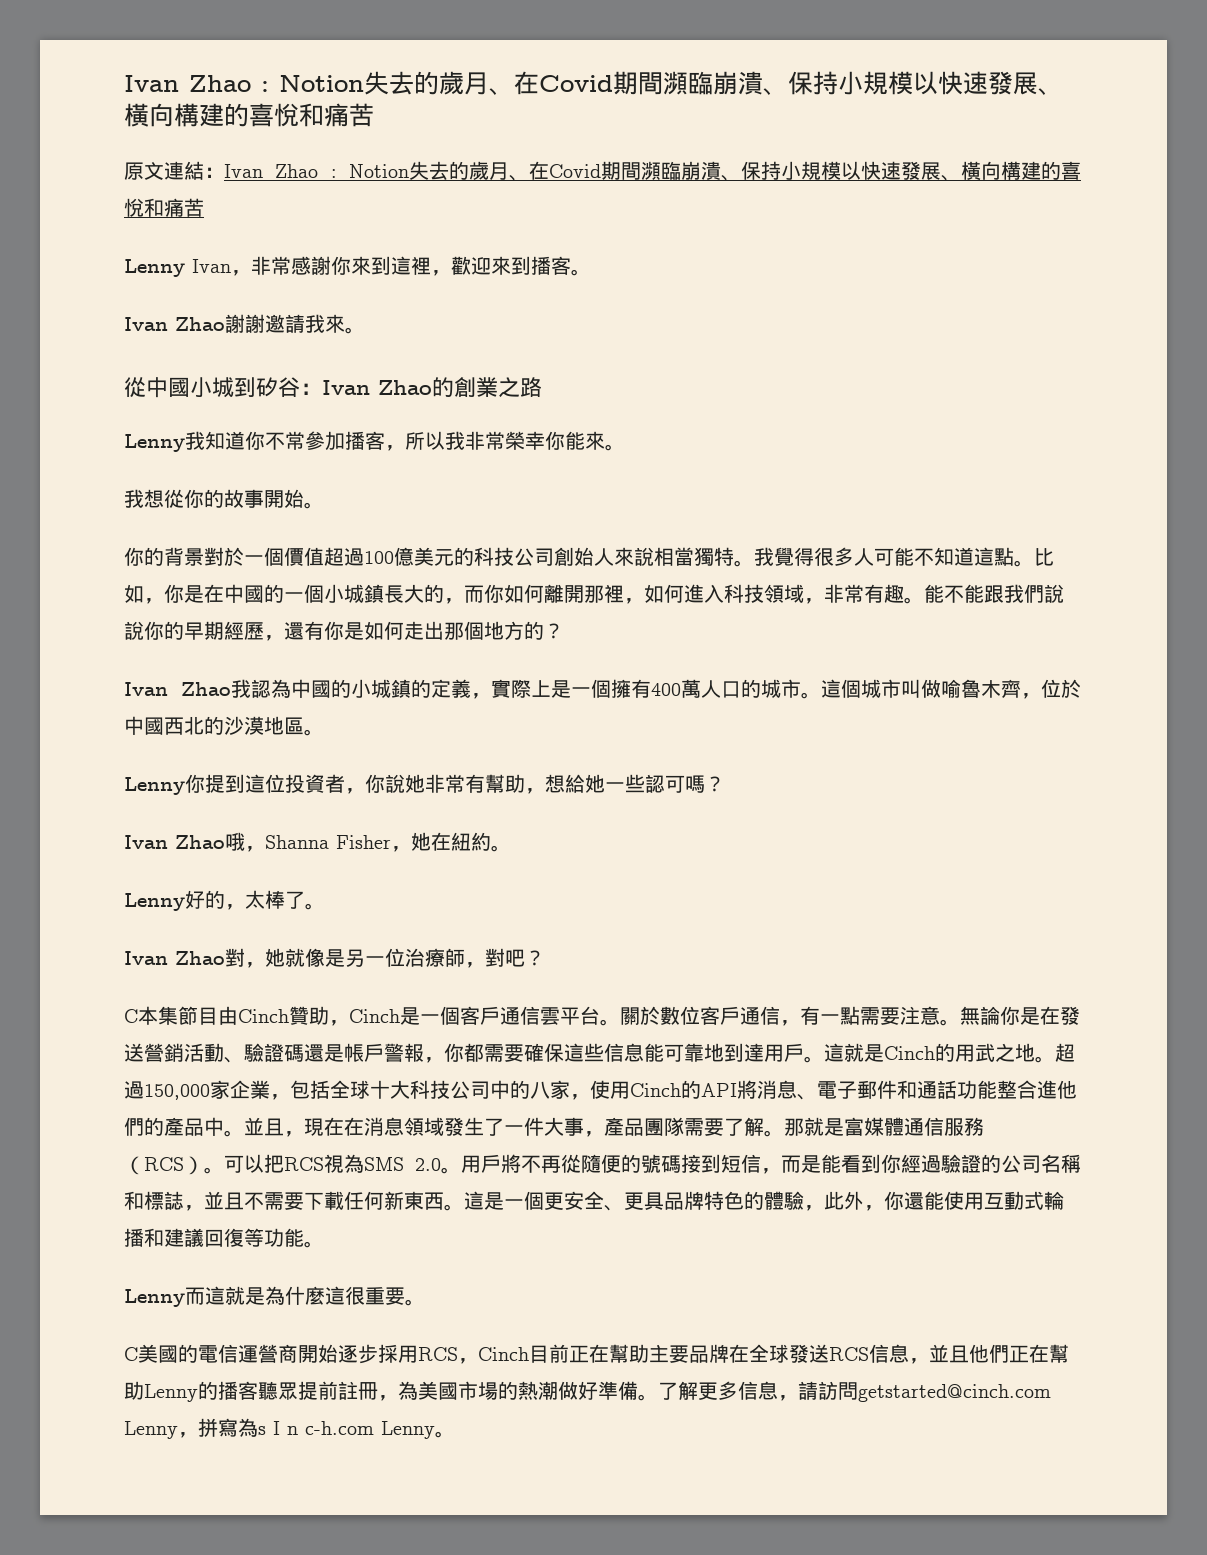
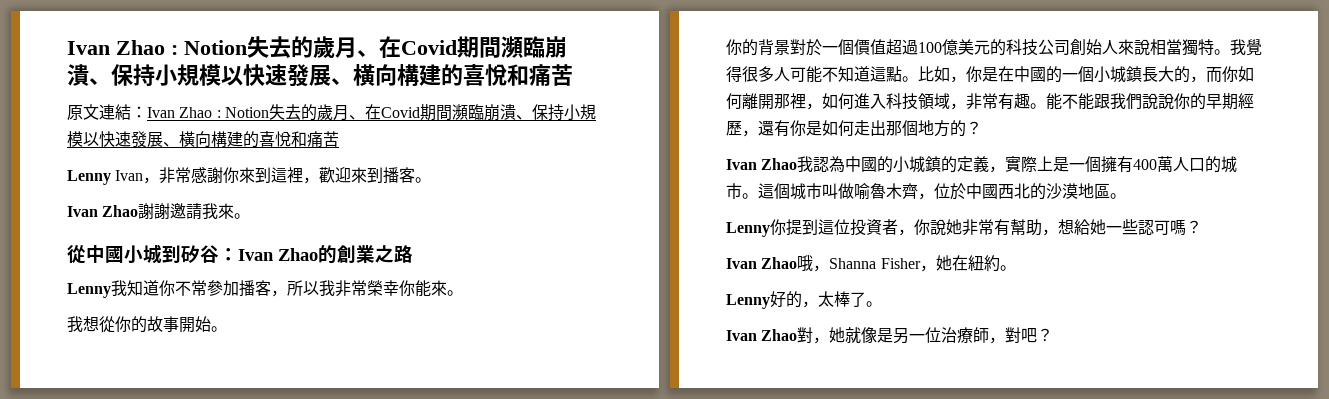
[124,1006,1080,1026] [124,1043,1075,1063] [124,1080,1077,1100] [124,1117,984,1137] [124,1154,1081,1175] [124,1191,1064,1211] [124,1228,324,1248] [124,1286,425,1307] [124,1344,1069,1364] [124,1381,1051,1402] [124,1418,455,1439] // C本集節目由Cinch贊助，Cinch是一個客戶通信雲平台。關於數位客戶通信，有一點需要注意。無論你是在發送營銷活動、驗證碼還是帳戶警報，你都需要確保這些信息能可靠地到達用戶。這就是Cinch的用武之地。超過150,000家企業，包括全球十大科技公司中的八家，使用Cinch的API將消息、電子郵件和通話功能整合進他們的產品中。並且，現在在消息領域發生了一件大事，產品團隊需要了解。那就是富媒體通信服務（RCS）。可以把RCS視為SMS 2.0。用戶將不再從隨便的號碼接到短信，而是能看到你經過驗證的公司名稱和標誌，並且不需要下載任何新東西。這是一個更安全、更具品牌特色的體驗，此外，你還能使用互動式輪播和建議回復等功能。 // Lenny而這就是為什麼這很重要。 // C美國的電信運營商開始逐步採用RCS，Cinch目前正在幫助主要品牌在全球發送RCS信息，並且他們正在幫助Lenny的播客聽眾提前註冊，為美國市場的熱潮做好準備。了解更多信息，請訪問getstarted@cinch.com Lenny，拼寫為s I n c-h.com Lenny。 -> (1054, 335) none

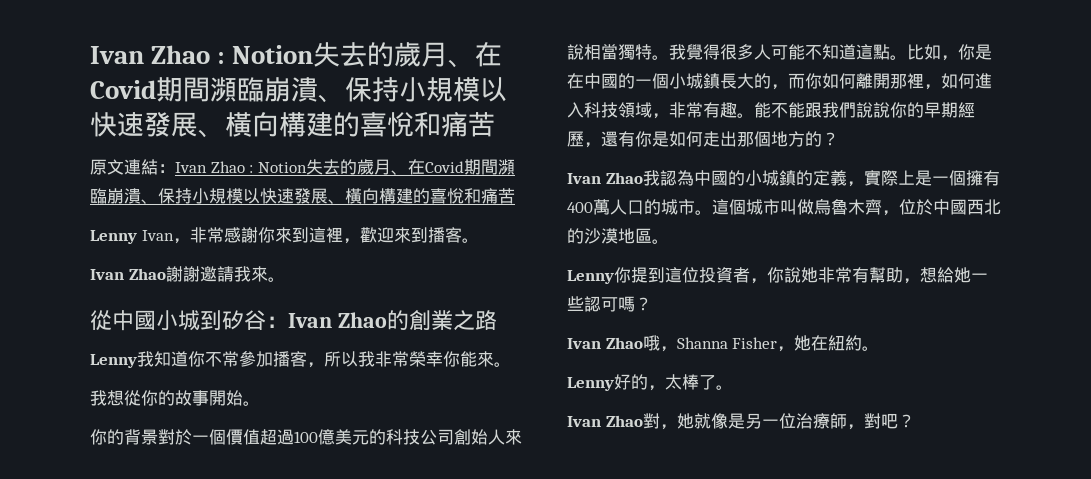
[854,182,870,200] 喻 -> [814,198,831,215] 烏

